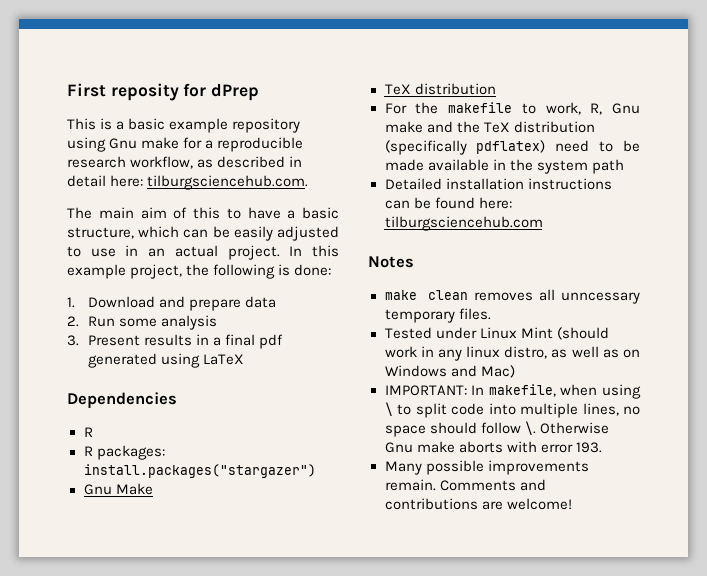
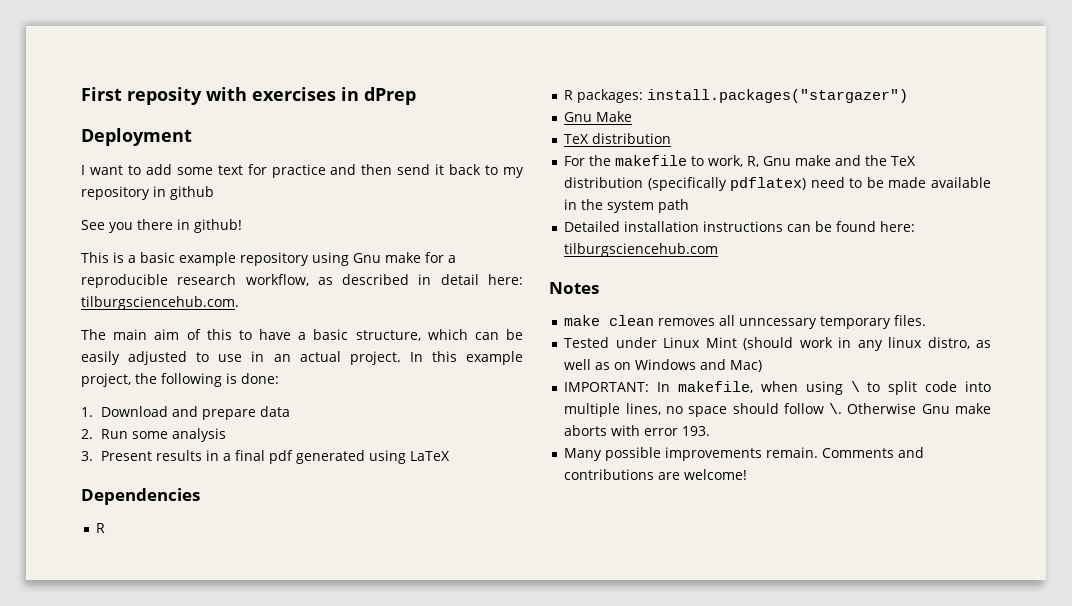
[183,83,260,101] for dPrep -> [206,87,416,105] [81,128,192,146] [81,164,524,178] [81,186,214,200] [81,219,242,233] with exercises in dPrep // Deployment // I want to add some text for practice and then send it back to my repository in github // See you there in github!

